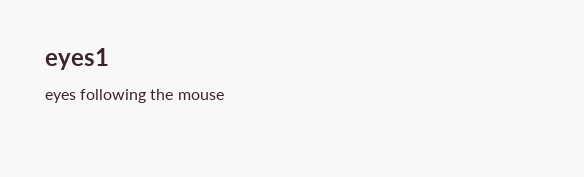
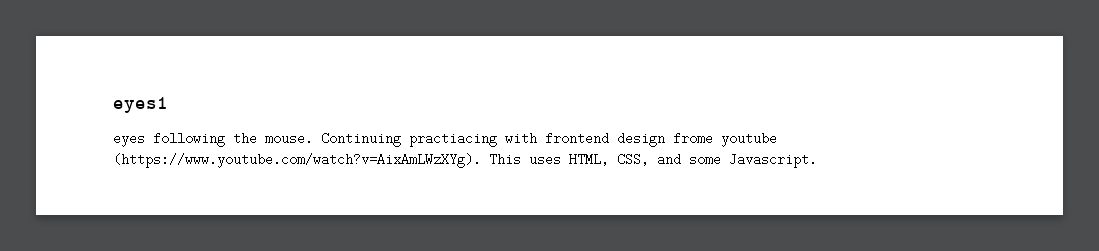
[177,92,224,100] mouse -> [265,132,777,147] [113,153,817,168] mouse. Continuing practiacing with frontend design frome youtube (https://www.youtube.com/watch?v=AixAmLWzXYg). This uses HTML, CSS, and some Javascript.

